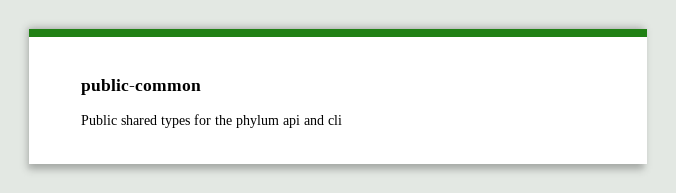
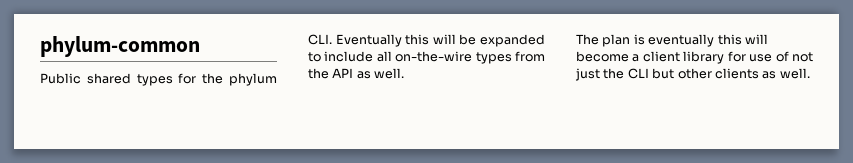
[81,79,201,95] public-common -> [40,36,200,57] phylum-common
[283,115,342,128] api and cli -> [308,34,545,47] [308,51,545,64] [308,68,405,79] [576,34,768,47] [576,51,813,64] [575,68,810,81] CLI. Eventually this will be expanded to include all on-the-wire types from the API as well. // The plan is eventually this will become a client library for use of not just the CLI but other clients as well.

